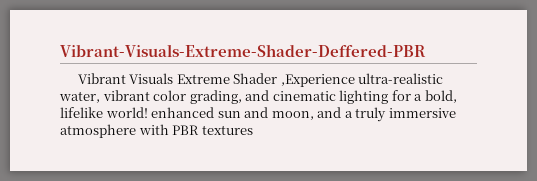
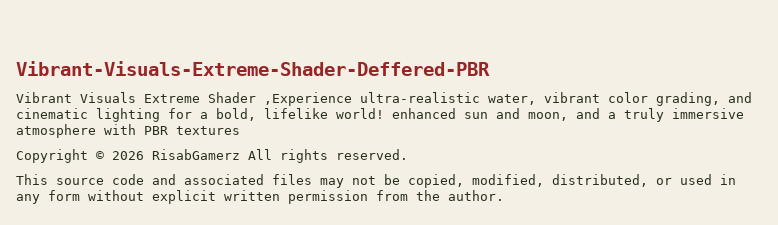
(253, 130) none -> [16,149,408,163] [16,174,736,188] [16,190,504,204] // Copyright © 2026 RisabGamerz All rights reserved. // This source code and associated files may not be copied, modified, distributed, or used in any form without explicit written permission from the author.

